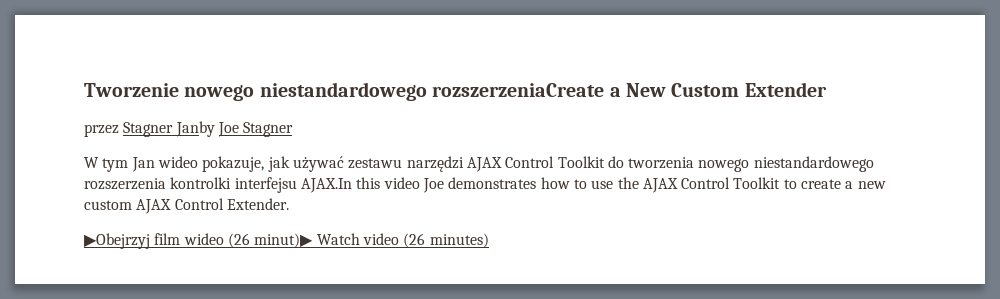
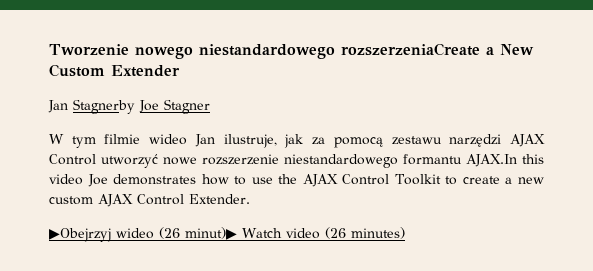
[84,121,215,137] przez Stagner Janby -> [48,99,135,114] Jan Stagnerby
[131,156,874,172] [84,177,297,193] Jan wideo pokazuje, jak używać zestawu narzędzi AJAX Control Toolkit do tworzenia nowego niestandardowego rozszerzenia kontrolki interfejsu -> [104,134,545,148] [49,154,462,168] filmie wideo Jan ilustruje, jak za pomocą zestawu narzędzi AJAX Control utworzyć nowe rozszerzenie niestandardowego formantu
[154,233,181,245] film -> (111, 235) none

